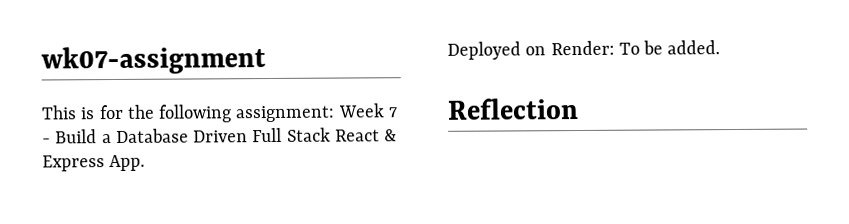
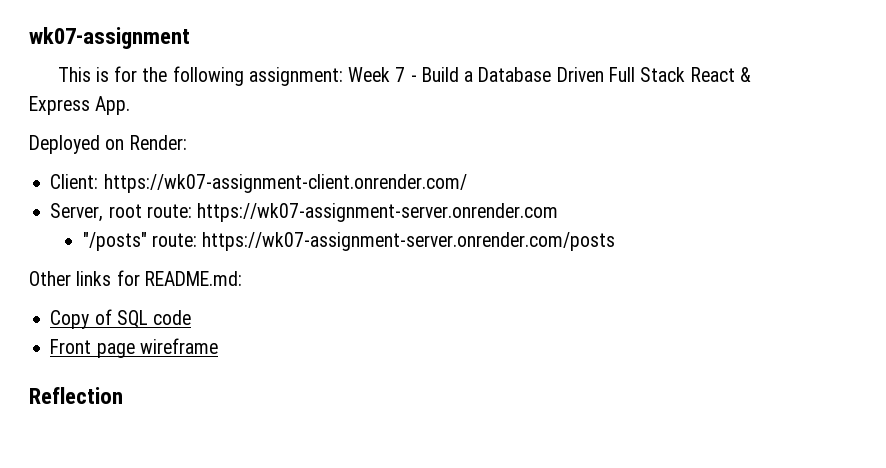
[618,40,721,55] To be added. -> [50,174,467,193] [50,203,559,222] [82,232,616,251] [29,270,242,286] [50,309,192,329] [50,338,218,358] // Client: https://wk07-assignment-client.onrender.com/ // Server, root route: https://wk07-assignment-server.onrender.com // "/posts" route: https://wk07-assignment-server.onrender.com/posts // Other links for README.md: // Copy of SQL code // Front page wireframe

